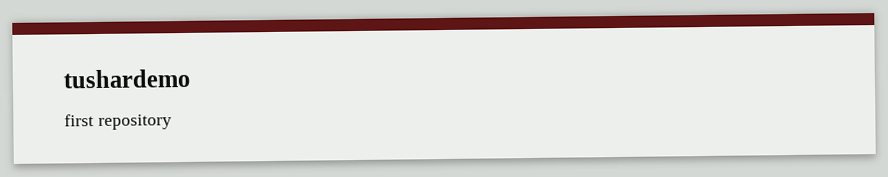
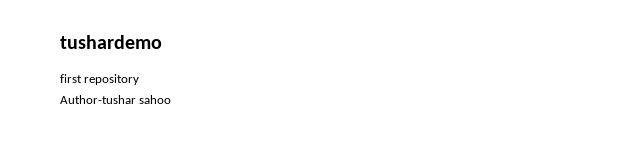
(172, 122) none -> [60,95,172,104] // Author-tushar sahoo

